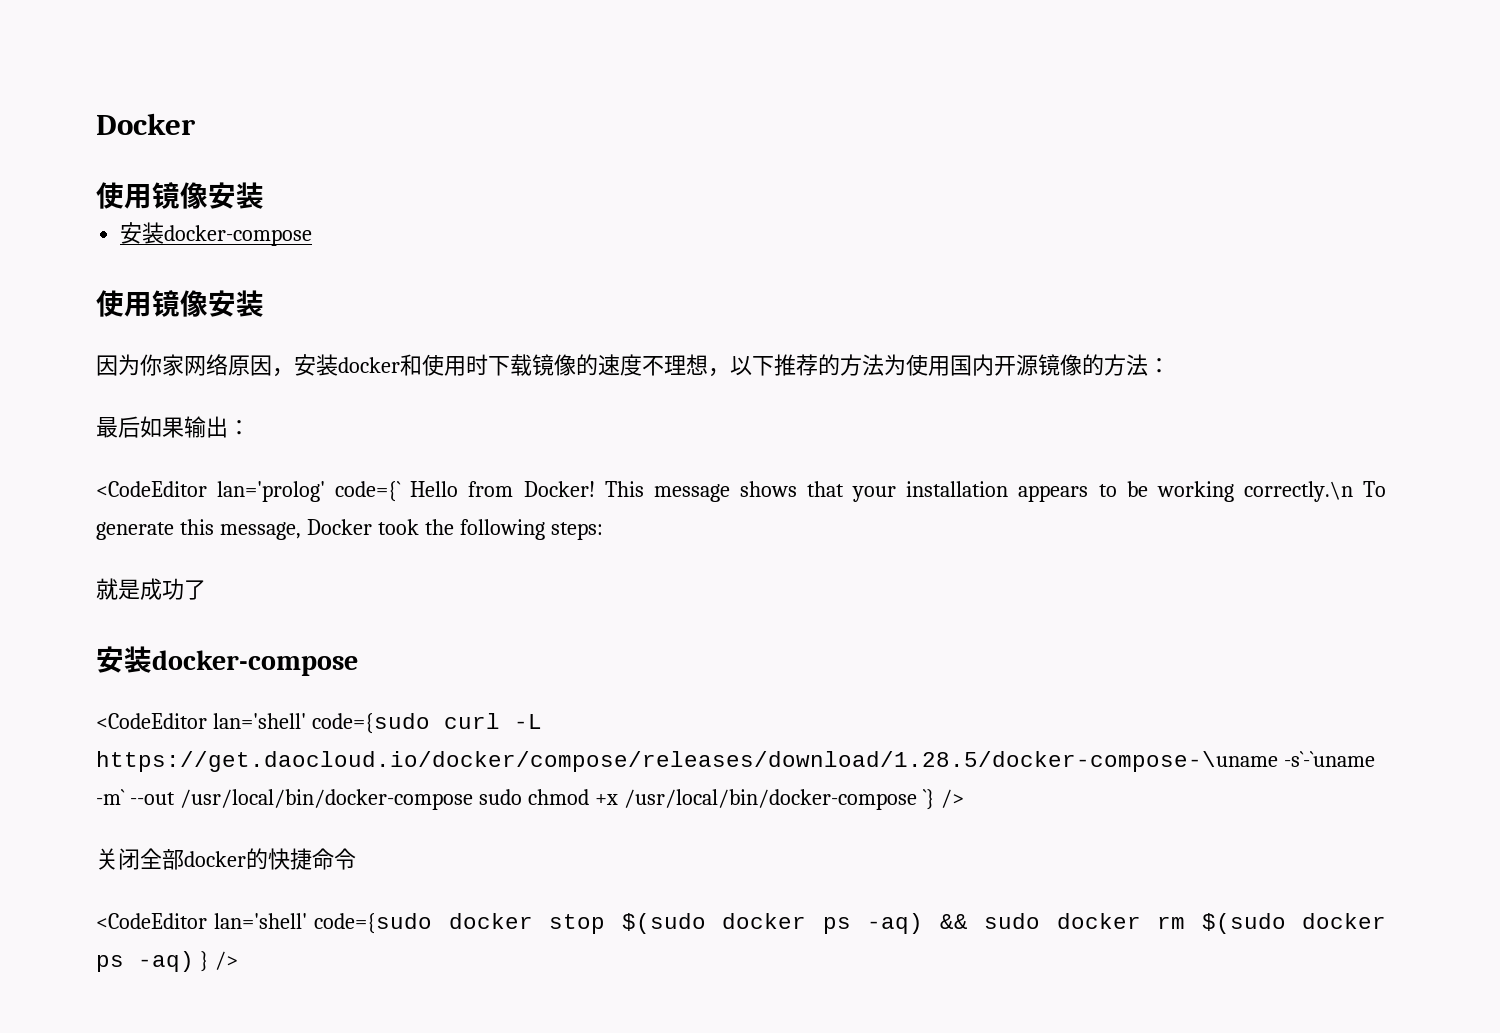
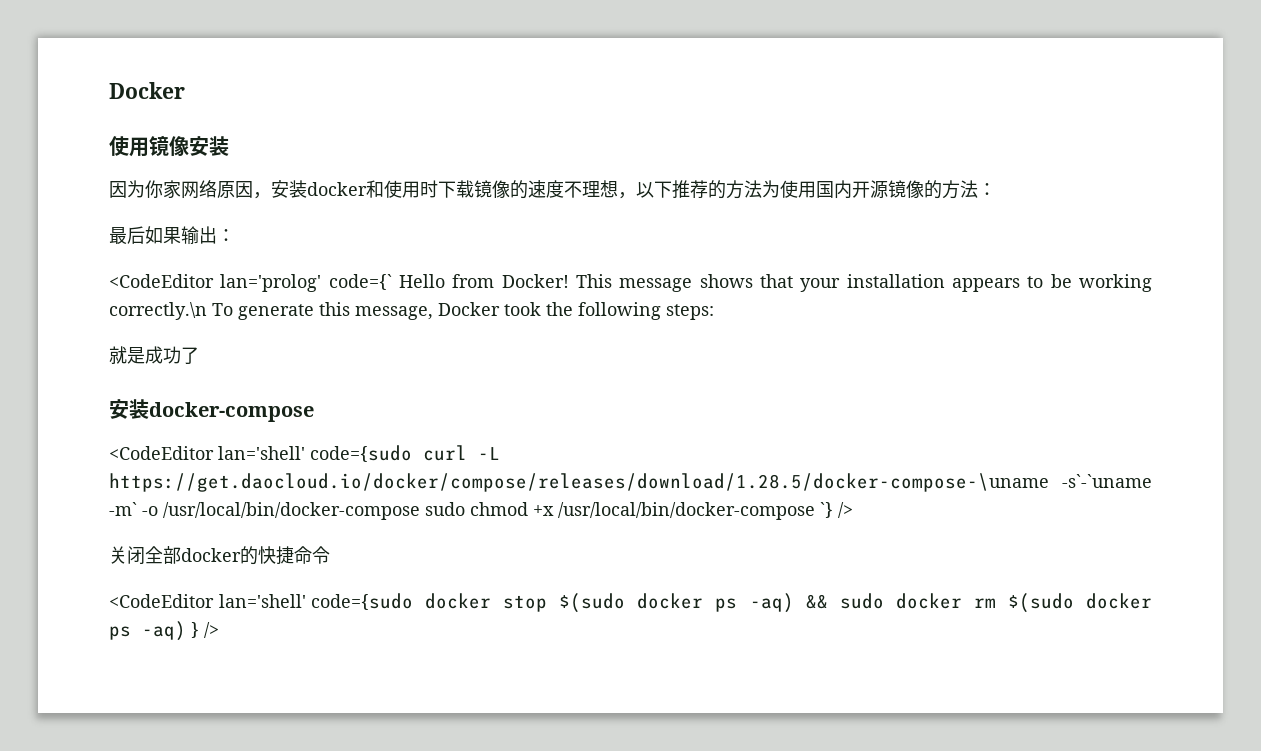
[120,222,313,246] [96,290,264,317] // 安装docker-compose // 使用镜像安装 -> (229, 146) none
[129,792,175,805] --out -> [142,506,158,516] -o

